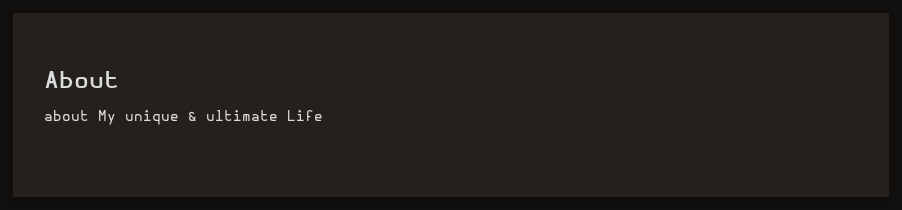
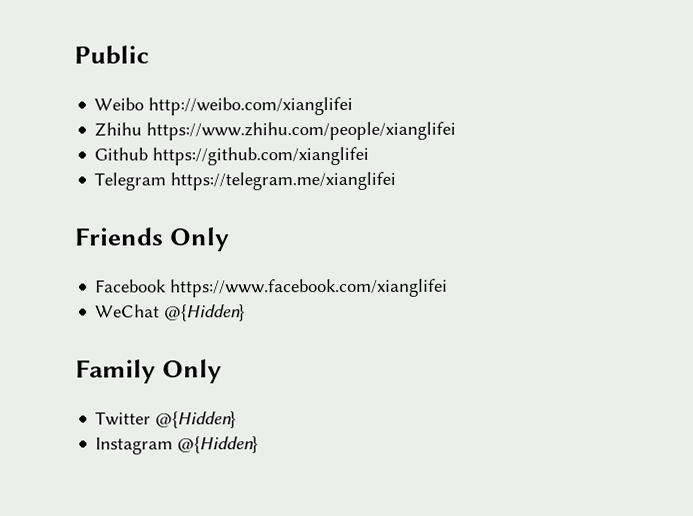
[44,71,119,88] [44,110,323,125] About // about My unique & ultimate Life -> [74,45,149,65] [94,96,354,116] [94,121,457,141] [94,146,370,166] [94,171,397,191] [74,227,230,252] [95,278,449,298] [95,304,246,322] [75,359,223,384] [95,411,237,429] [95,436,259,455] Public // Weibo http://weibo.com/xianglifei // Zhihu https://www.zhihu.com/people/xianglifei // Github https://github.com/xianglifei // Telegram https://telegram.me/xianglifei // Friends Only // Facebook https://www.facebook.com/xianglifei // WeChat @{Hidden} // Family Only // Twitter @{Hidden} // Instagram @{Hidden}

